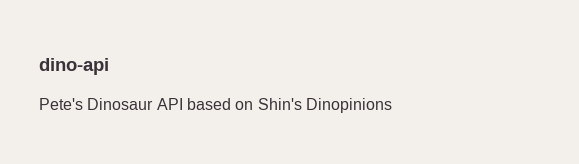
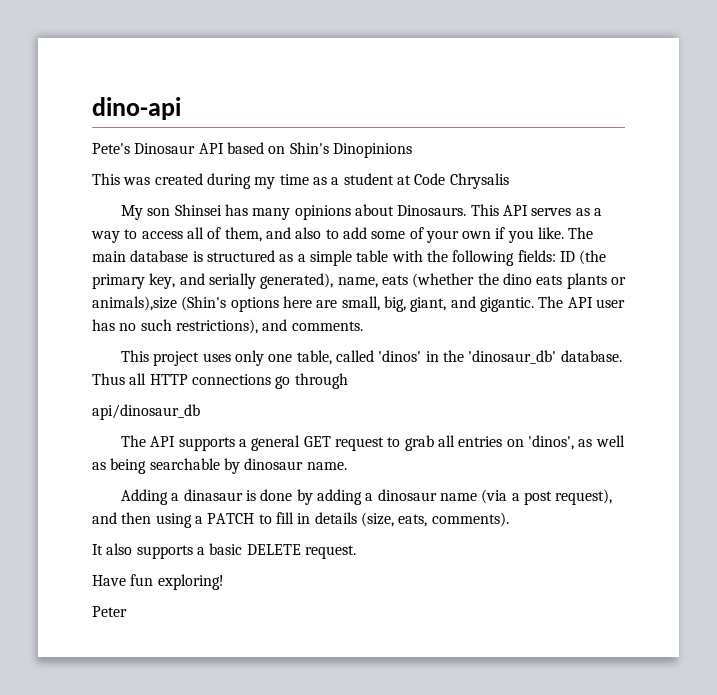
(392, 105) none -> [92,173,509,189] [121,204,602,220] [91,227,594,243] [92,250,607,266] [92,273,626,289] [92,296,625,312] [92,319,363,334] [121,350,622,366] [92,373,348,389] [92,404,200,420] [121,435,625,451] [92,458,347,474] [121,489,613,505] [92,512,509,528] [92,543,356,559] [92,574,224,590] [92,606,127,617] // This was created during my time as a student at Code Chrysalis // My son Shinsei has many opinions about Dinosaurs. This API serves as a way to access all of them, and also to add some of your own if you like. The main database is structured as a simple table with the following fields: ID (the primary key, and serially generated), name, eats (whether the dino eats plants or animals),size (Shin's options here are small, big, giant, and gigantic. The API user has no such restrictions), and comments. // This project uses only one table, called 'dinos' in the 'dinosaur_db' database. Thus all HTTP connections go through // api/dinosaur_db // The API supports a general GET request to grab all entries on 'dinos', as well as being searchable by dinosaur name. // Adding a dinasaur is done by adding a dinosaur name (via a post request), and then using a PATCH to fill in details (size, eats, comments). // It also supports a basic DELETE request. // Have fun exploring! // Peter

